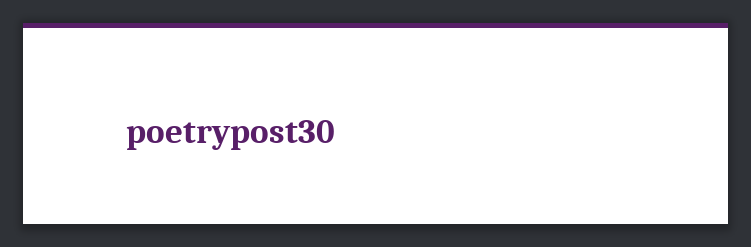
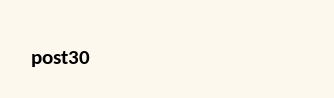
[126,120,335,150] poetrypost30 -> [31,51,90,67] post30

